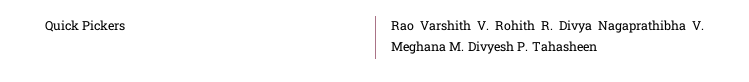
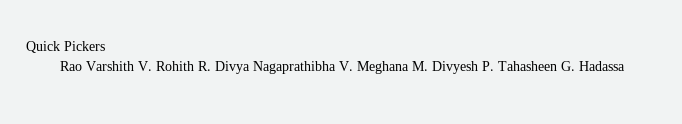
(597, 46) none -> [561,61,626,71] G. Hadassa

